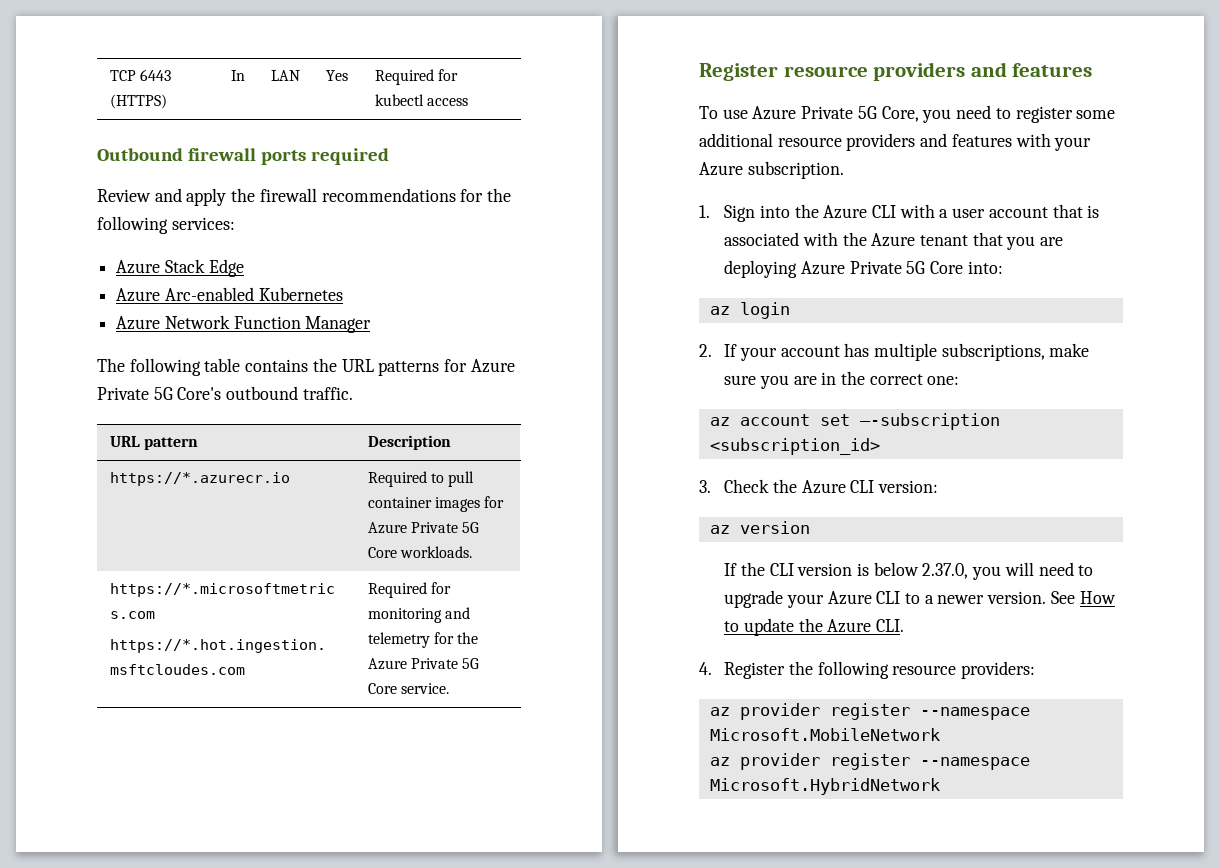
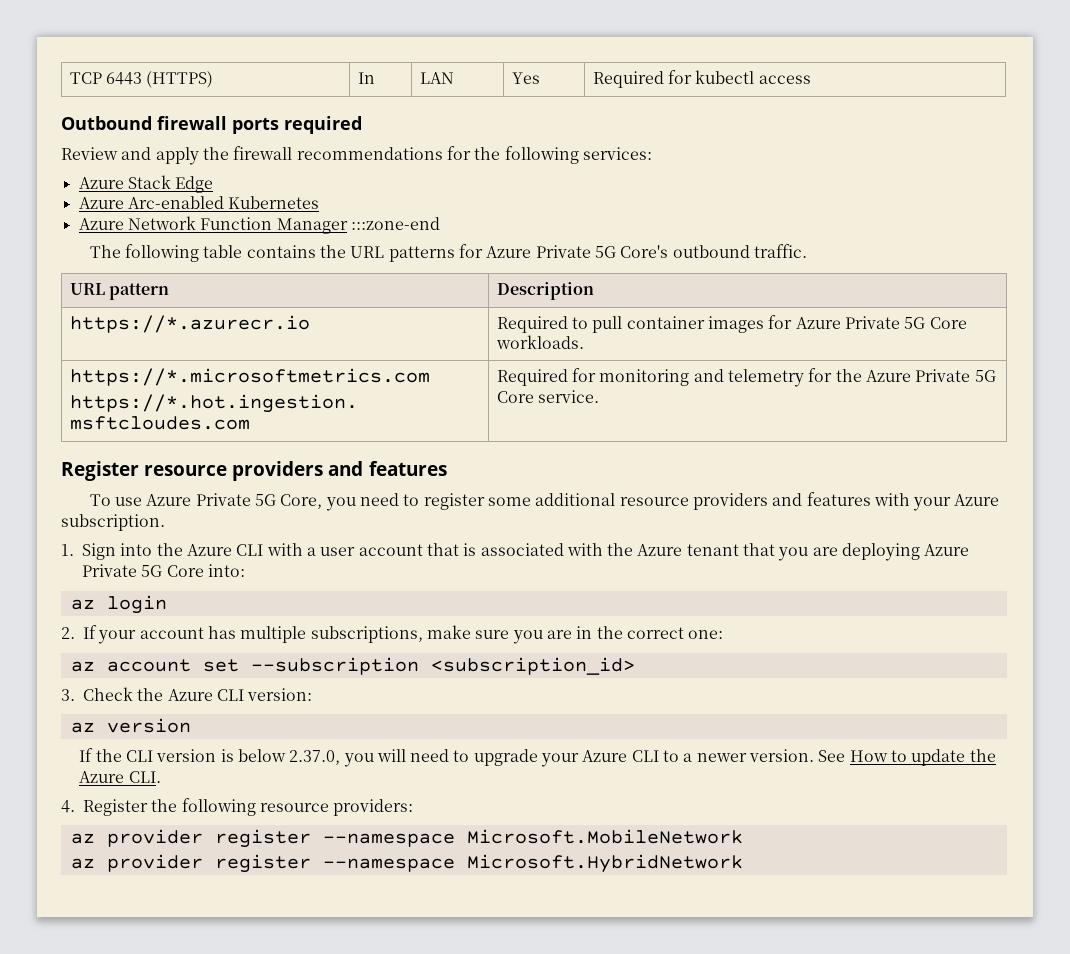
(372, 324) none -> [350,217,440,230] :::zone-end

